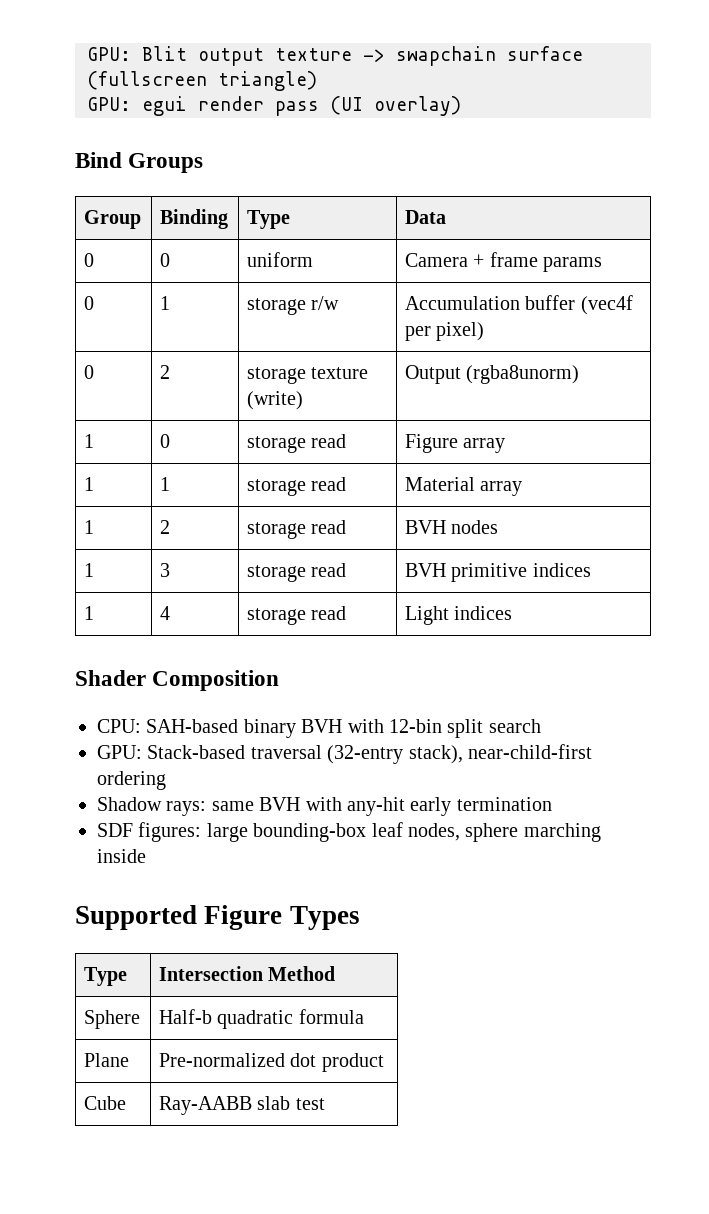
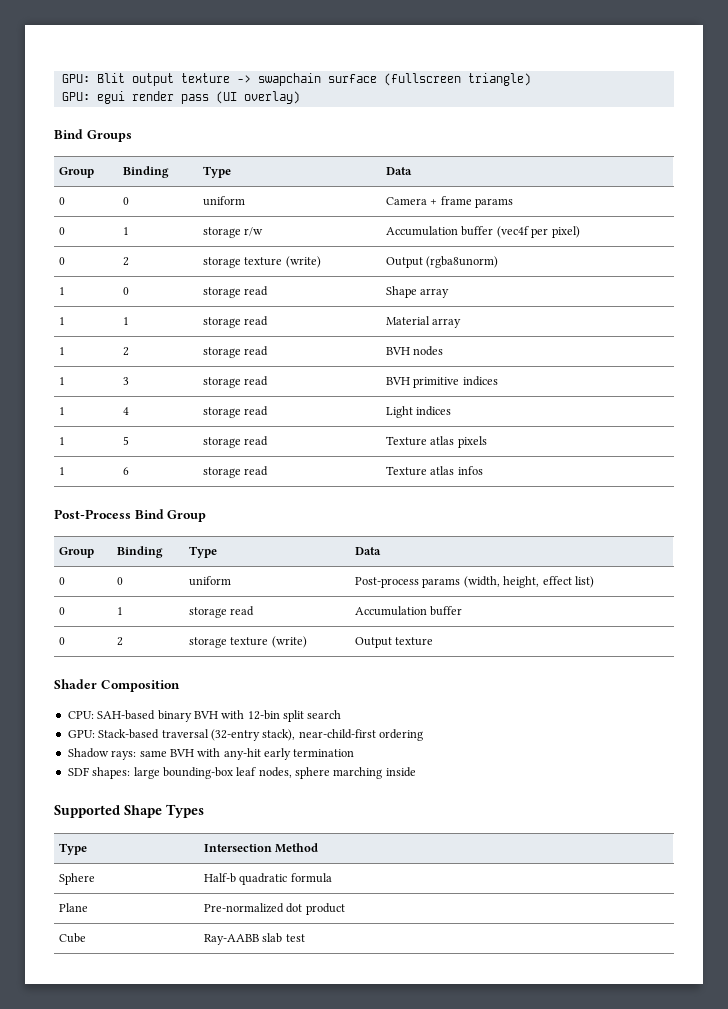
[405,434,459,453] Figure -> [386,286,418,298] Shape
(513, 613) none -> [59,437,66,445] [123,436,130,445] [203,436,269,448] [386,436,487,448] [59,467,66,475] [123,467,130,475] [203,466,269,478] [386,466,483,476] [54,509,207,522] [59,547,95,558] [117,546,164,558] [189,546,218,558] [355,547,382,555] [59,577,66,585] [117,577,124,585] [189,576,232,586] [355,576,594,588] [59,607,66,615] [117,607,124,615] [189,606,255,618] [355,606,463,616] [59,637,66,645] [117,637,124,646] [189,636,307,648] [355,637,434,648] // 1 | 5 | storage read | Texture atlas pixels // 1 | 6 | storage read | Texture atlas infos // Post-Process Bind Group // Group | Binding | Type | Data // 0 | 0 | uniform | Post-process params (width, height, effect list) // 0 | 1 | storage read | Accumulation buffer // 0 | 2 | storage texture (write) | Output texture
[138,822,202,842] figures: -> [92,767,131,779] shapes:
[204,905,283,930] Figure -> [124,805,162,818] Shape

